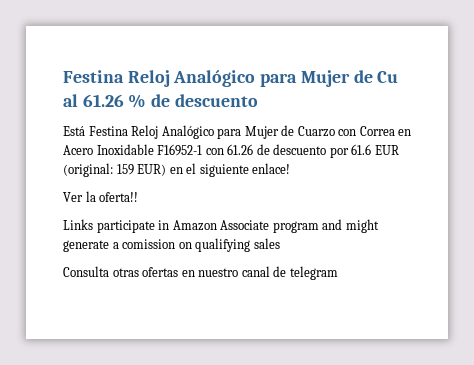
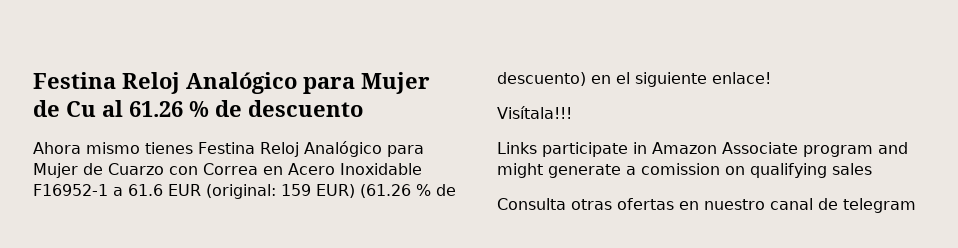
[63,126,85,136] Está -> [33,142,193,154] Ahora mismo tienes
[205,144,349,158] con 61.26 de descuento por -> [113,187,123,196] a
(167, 170) none -> [360,184,456,198] [497,72,586,86] (61.26 % de descuento)
[63,191,139,202] Ver la oferta!! -> [497,106,572,119] Visítala!!!

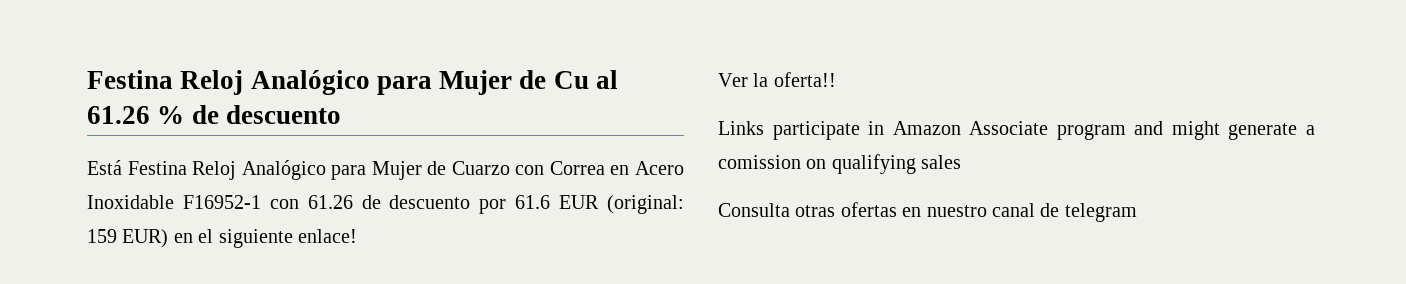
[33,142,193,154] Ahora mismo tienes -> [87,160,122,175] Está
[113,187,123,196] a -> [269,195,507,214] con 61.26 de descuento por
[360,184,456,198] [497,72,586,86] (61.26 % de descuento) -> (169, 238) none
[497,106,572,119] Visítala!!! -> [718,72,836,87] Ver la oferta!!

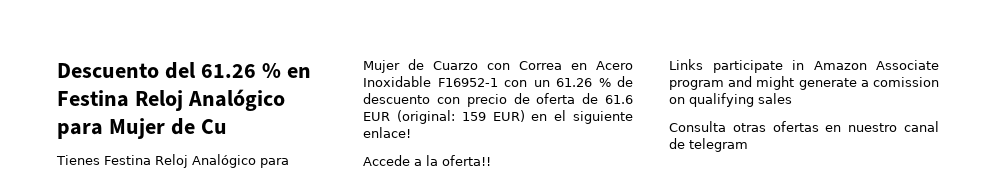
(87, 79) none -> [57,62,311,79] Descuento del 61.26 % en
[596,70,619,89] [87,105,341,124] [87,160,122,175] al 61.26 % de descuento // Está -> [56,155,100,165] // Tienes
[307,195,507,214] 61.26 de descuento por -> [533,76,633,87] [363,93,599,107] un 61.26 % de descuento con precio de oferta de
[718,73,748,87] Ver -> [363,155,422,166] Accede a

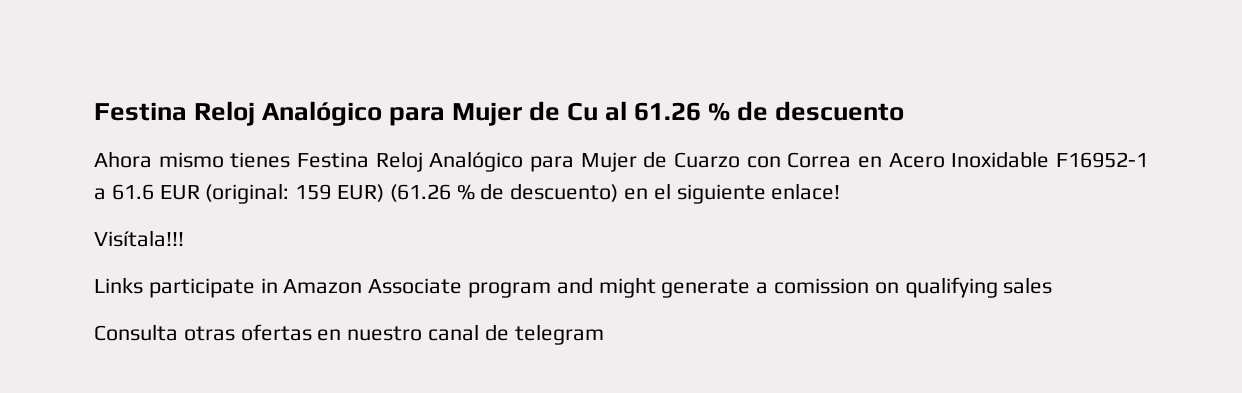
[57,62,311,79] Descuento del 61.26 % en -> (94, 111) none
[56,155,100,165] // Tienes -> [605,101,905,121] [94,151,291,168] al 61.26 % de descuento // Ahora mismo tienes
[504,76,633,87] [363,93,599,107] con un 61.26 % de descuento con precio de oferta de -> [94,188,106,200] a
(525, 116) none -> [389,183,619,202] (61.26 % de descuento)
[363,155,491,166] Accede a la oferta!! -> [94,230,184,247] Visítala!!!

